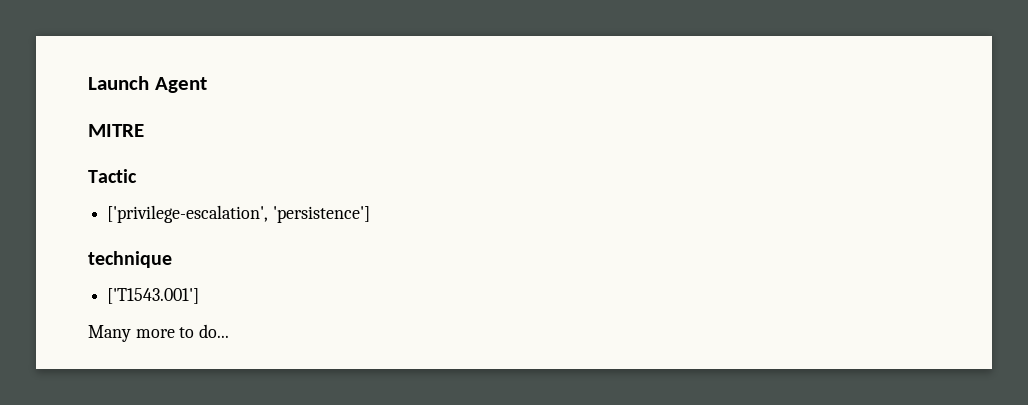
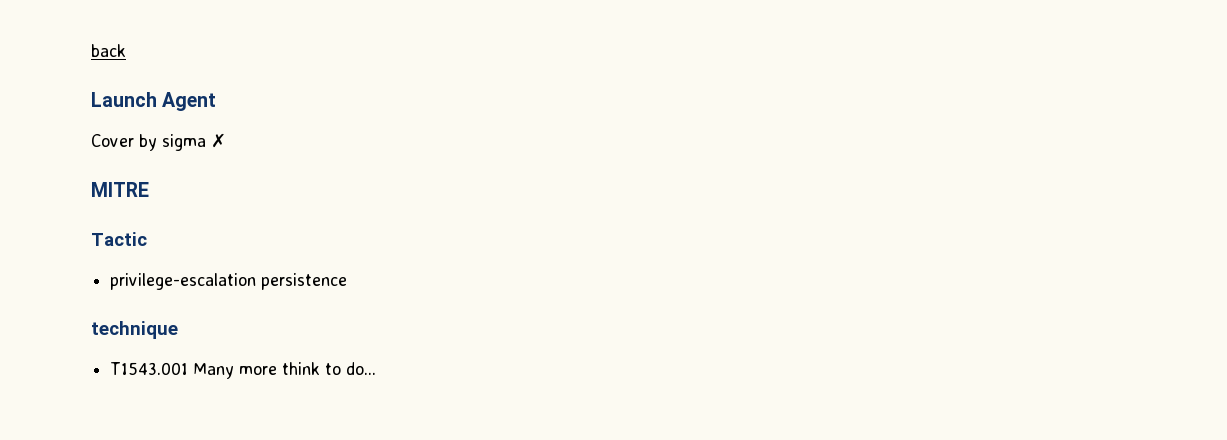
(88, 83) none -> [91,44,126,57] back //
(207, 85) none -> [91,133,226,151] // Cover by sigma ✗
[107,205,370,223] ['privilege-escalation', 'persistence'] -> [110,273,348,290] privilege-escalation persistence
[107,288,200,304] ['T1543.001'] // -> [110,362,189,375] T1543.001
(175, 333) none -> [282,362,321,375] think

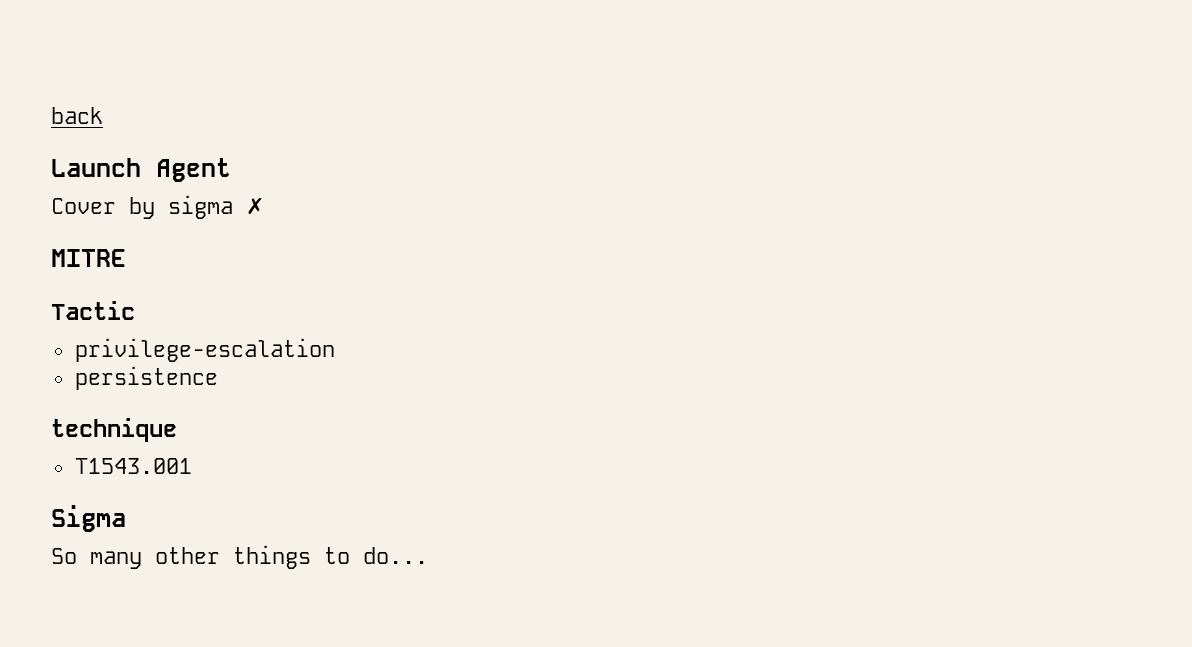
(257, 281) none -> (335, 350) //
[193,362,321,379] Many more think -> [51,505,126,532] [51,545,311,569] // Sigma // So many other things

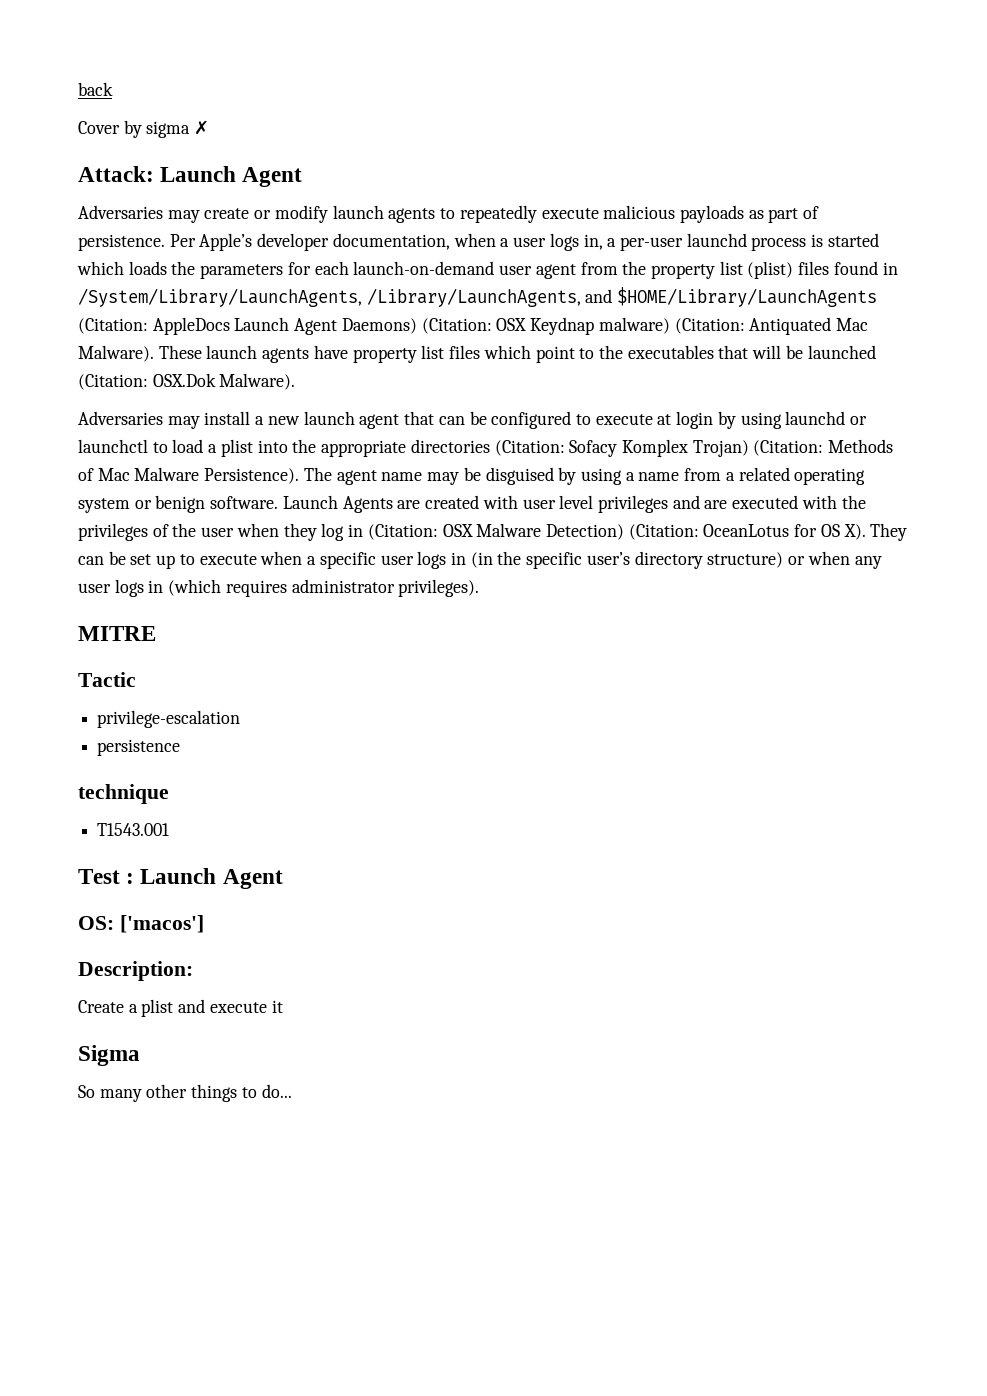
[51,158,231,182] // Launch Agent -> (113, 89) none
(264, 206) none -> [78,166,303,187] [78,205,820,223] [78,233,879,251] [77,261,898,279] [78,287,878,307] [78,317,868,335] [78,345,876,363] [78,373,296,390] [78,411,868,429] [78,439,894,457] [78,467,866,485] [78,495,866,513] [78,523,908,541] [78,551,882,569] [78,579,480,597] // Attack: Launch Agent // Adversaries may create or modify launch agents to repeatedly execute malicious payloads as part of persistence. Per Apple’s developer documentation, when a user logs in, a per-user launchd process is started which loads the parameters for each launch-on-demand user agent from the property list (plist) files found in /System/Library/LaunchAgents, /Library/LaunchAgents, and $HOME/Library/LaunchAgents (Citation: AppleDocs Launch Agent Daemons) (Citation: OSX Keydnap malware) (Citation: Antiquated Mac Malware). These launch agents have property list files which point to the executables that will be launched (Citation: OSX.Dok Malware). // Adversaries may install a new launch agent that can be configured to execute at login by using launchd or launchctl to load a plist into the appropriate directories (Citation: Sofacy Komplex Trojan) (Citation: Methods of Mac Malware Persistence). The agent name may be disguised by using a name from a related operating system or benign software. Launch Agents are created with user level privileges and are executed with the privileges of the user when they log in (Citation: OSX Malware Detection) (Citation: OceanLotus for OS X). They can be set up to execute when a specific user logs in (in the specific user’s directory structure) or when any user logs in (which requires administrator privileges).
(192, 466) none -> [78,868,283,889] [78,915,204,933] [78,961,193,981] [78,999,283,1017] // Test : Launch Agent // OS: ['macos'] // Description: // Create a plist and execute it

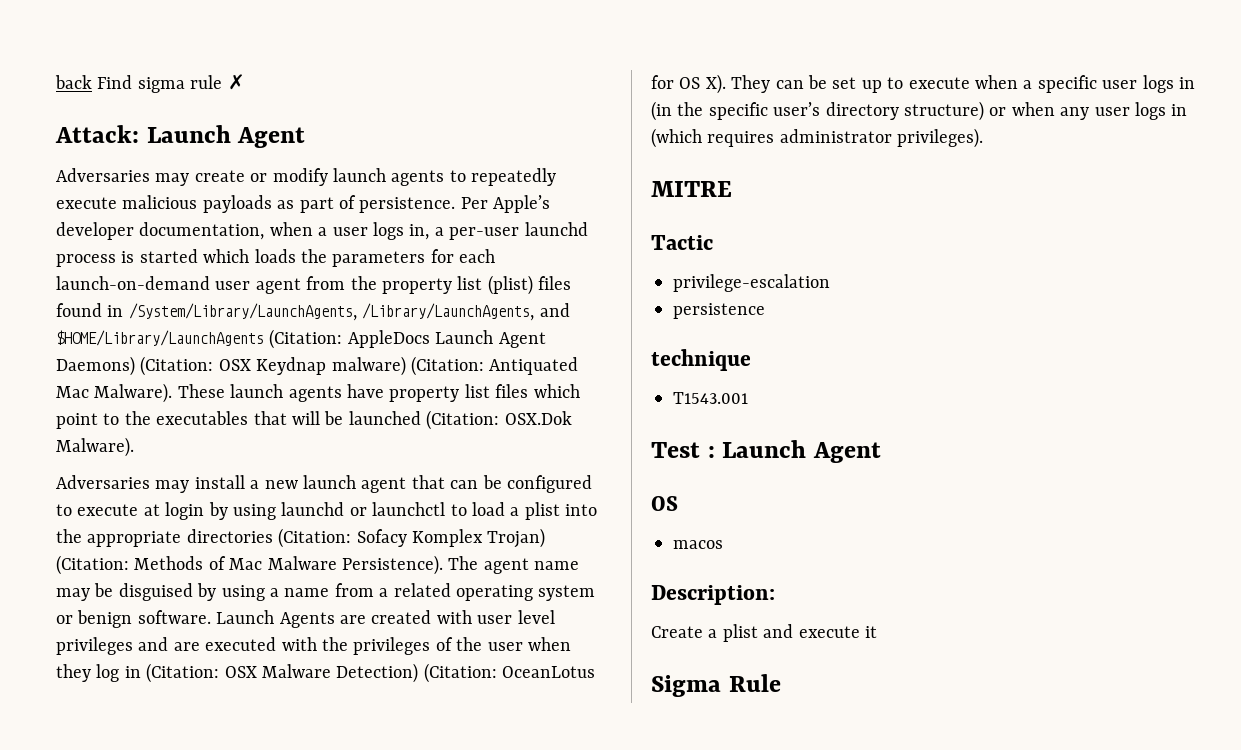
[78,120,191,138] // Cover by sigma -> [97,75,223,93] Find sigma rule
[78,915,204,933] OS: ['macos'] -> [651,496,678,511] [673,540,723,549] OS // macos
[78,1084,292,1102] // So many other things to do... -> [728,674,781,692] Rule

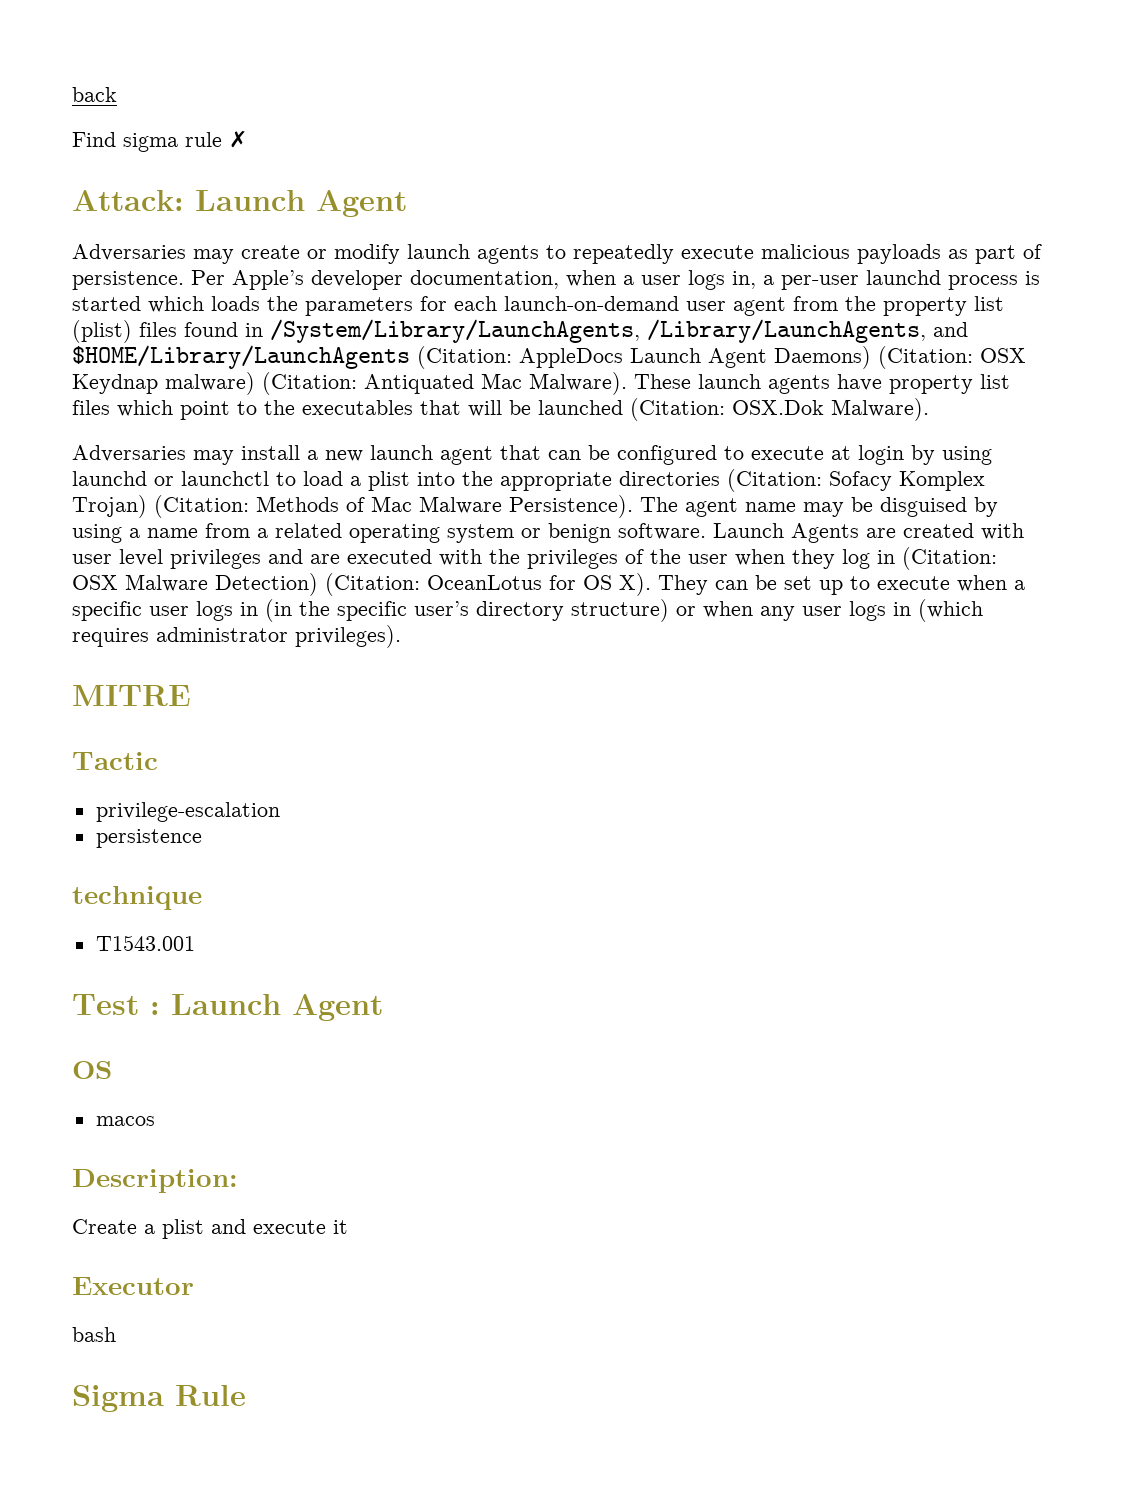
(92, 82) none -> (117, 94) //
(877, 632) none -> [72,1277,194,1295] [72,1327,116,1342] // Executor // bash

